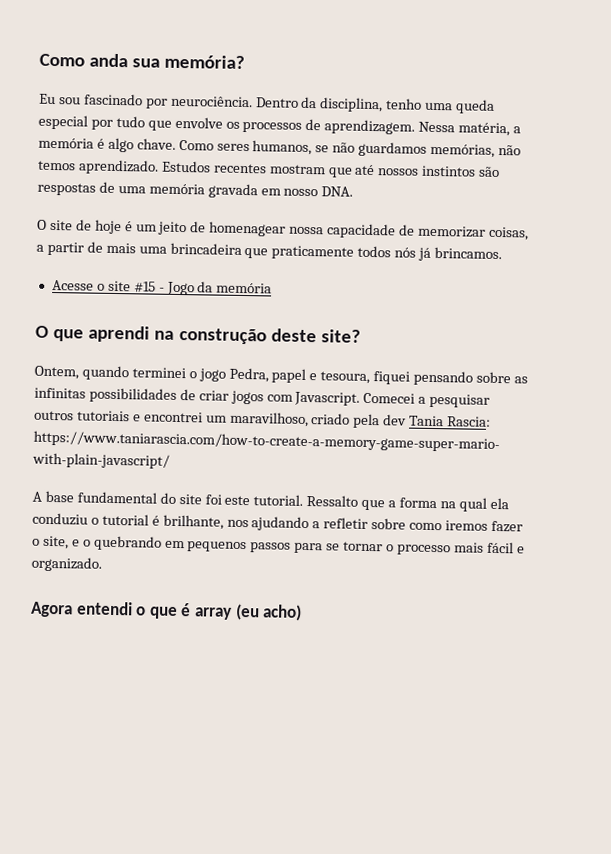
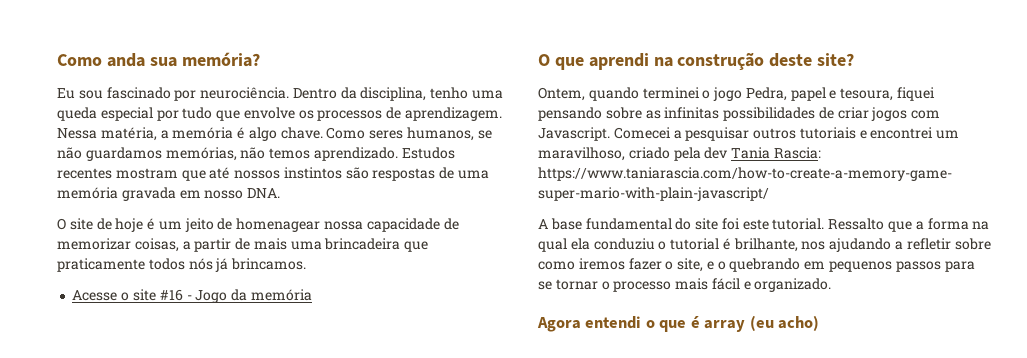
[133,281,156,293] #15 -> [159,289,183,301] #16

